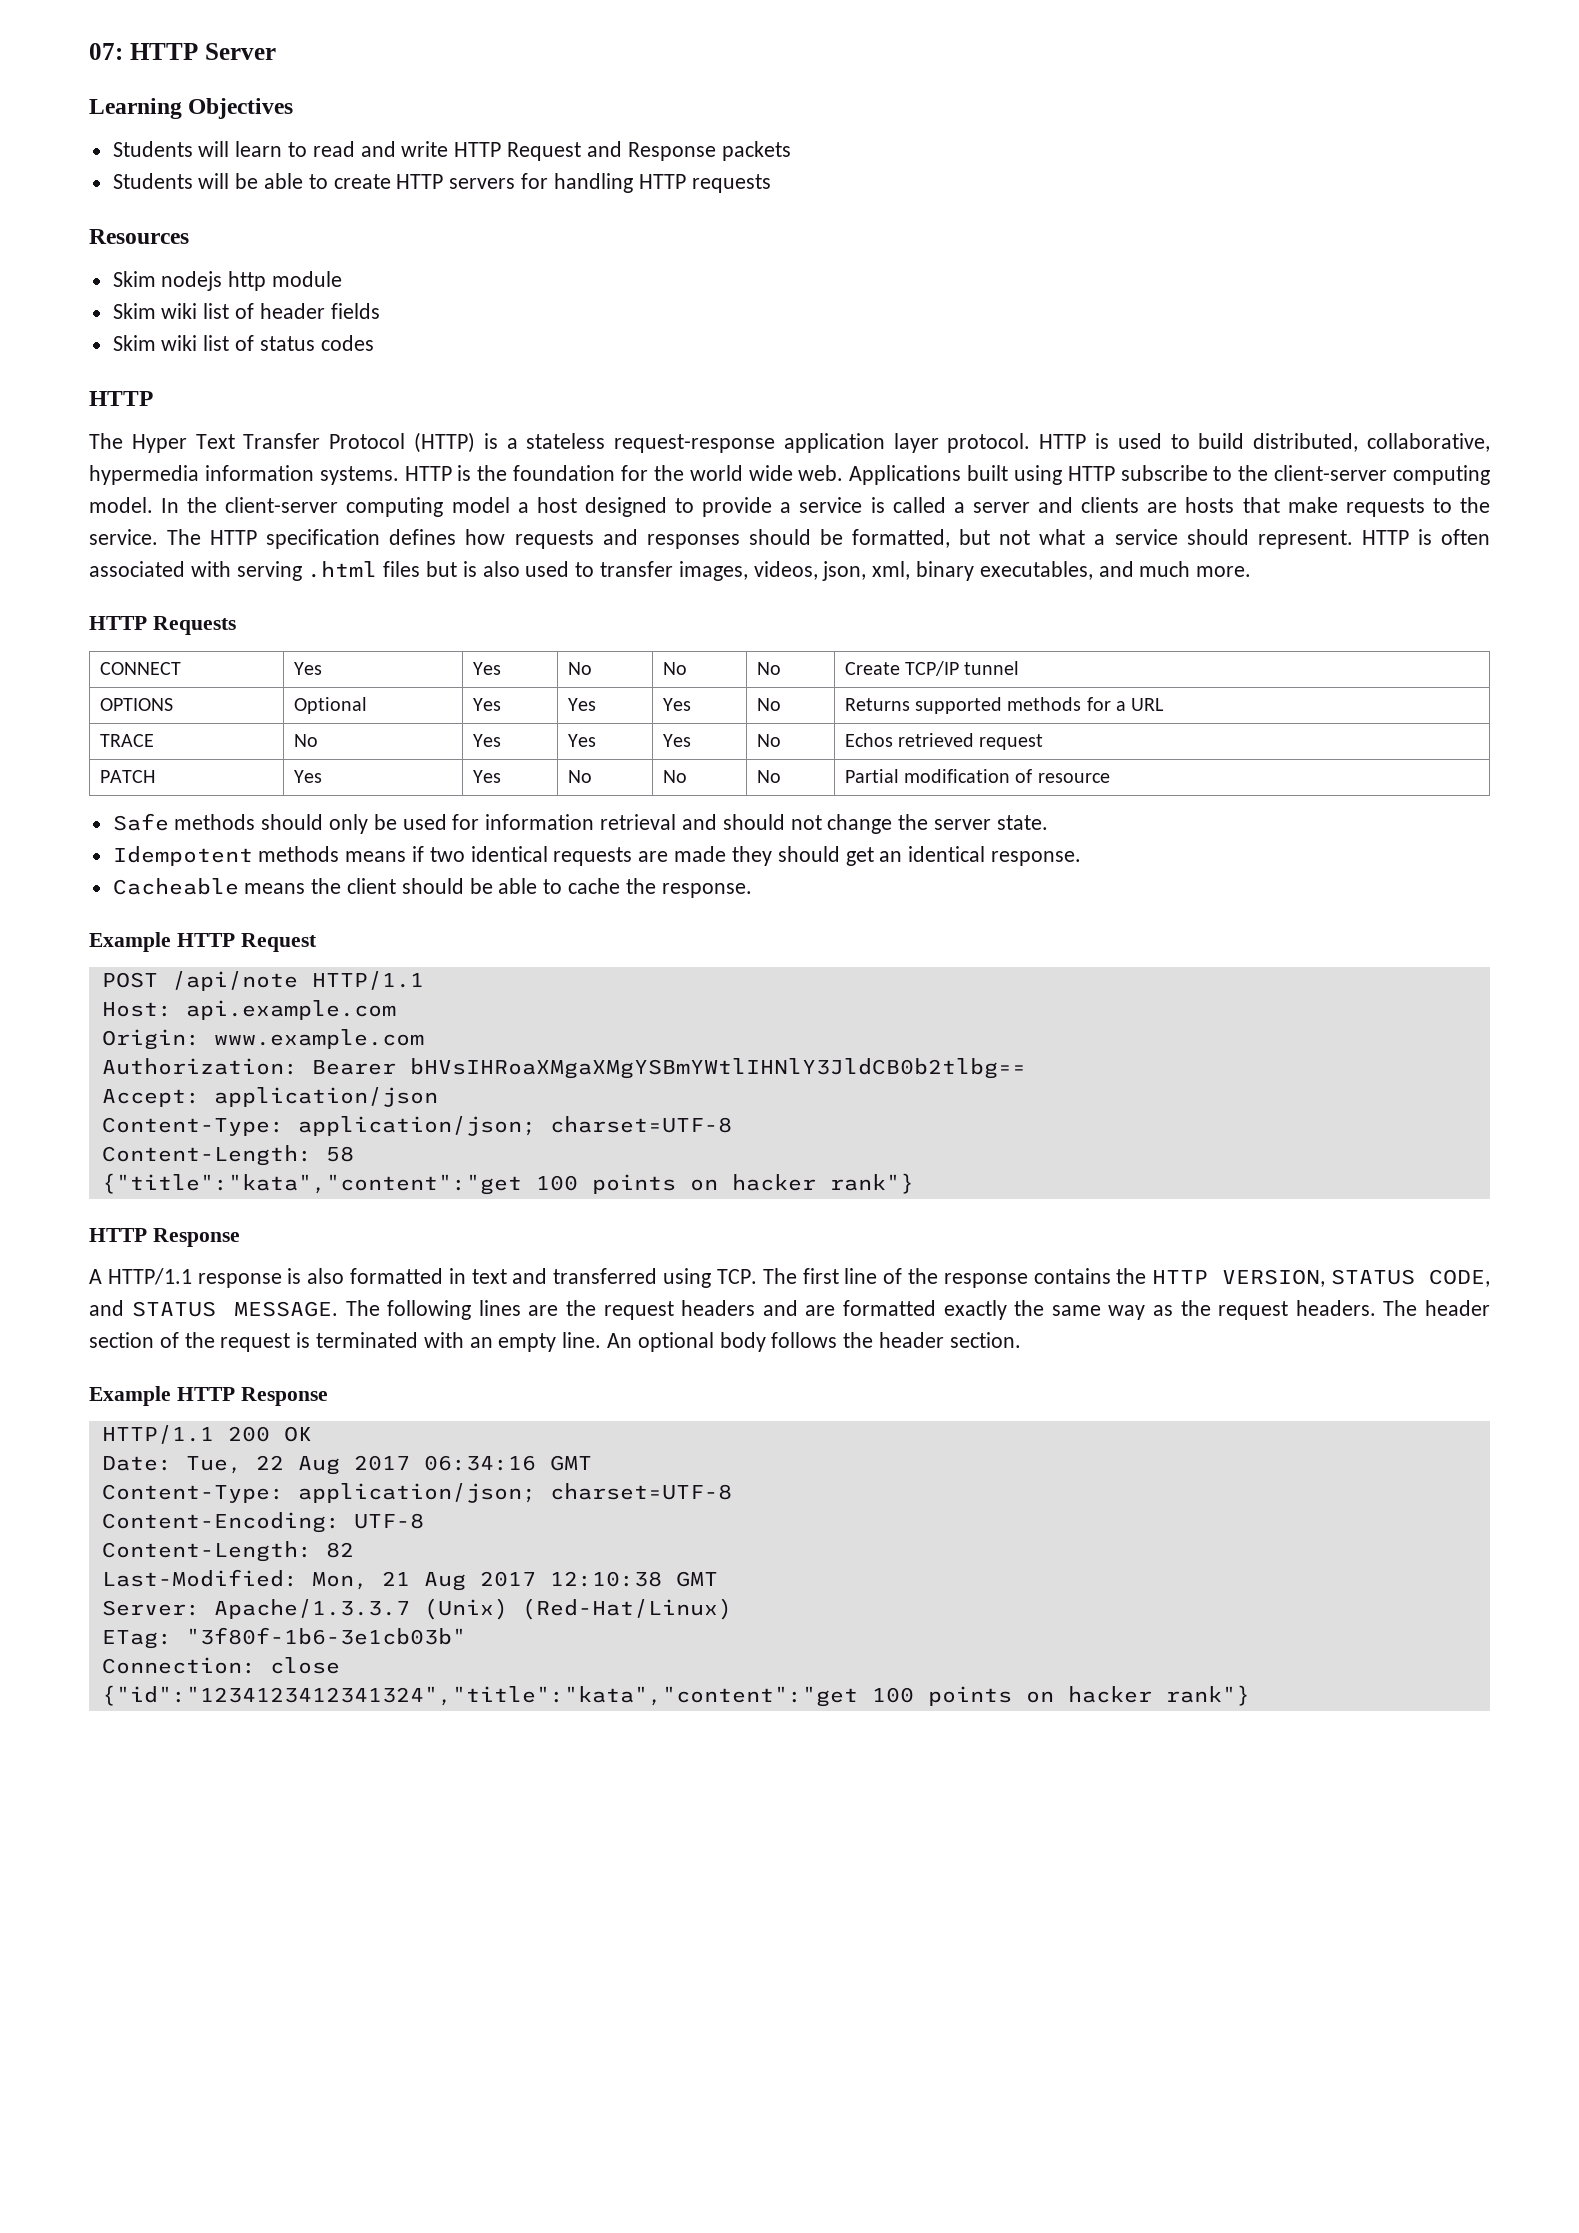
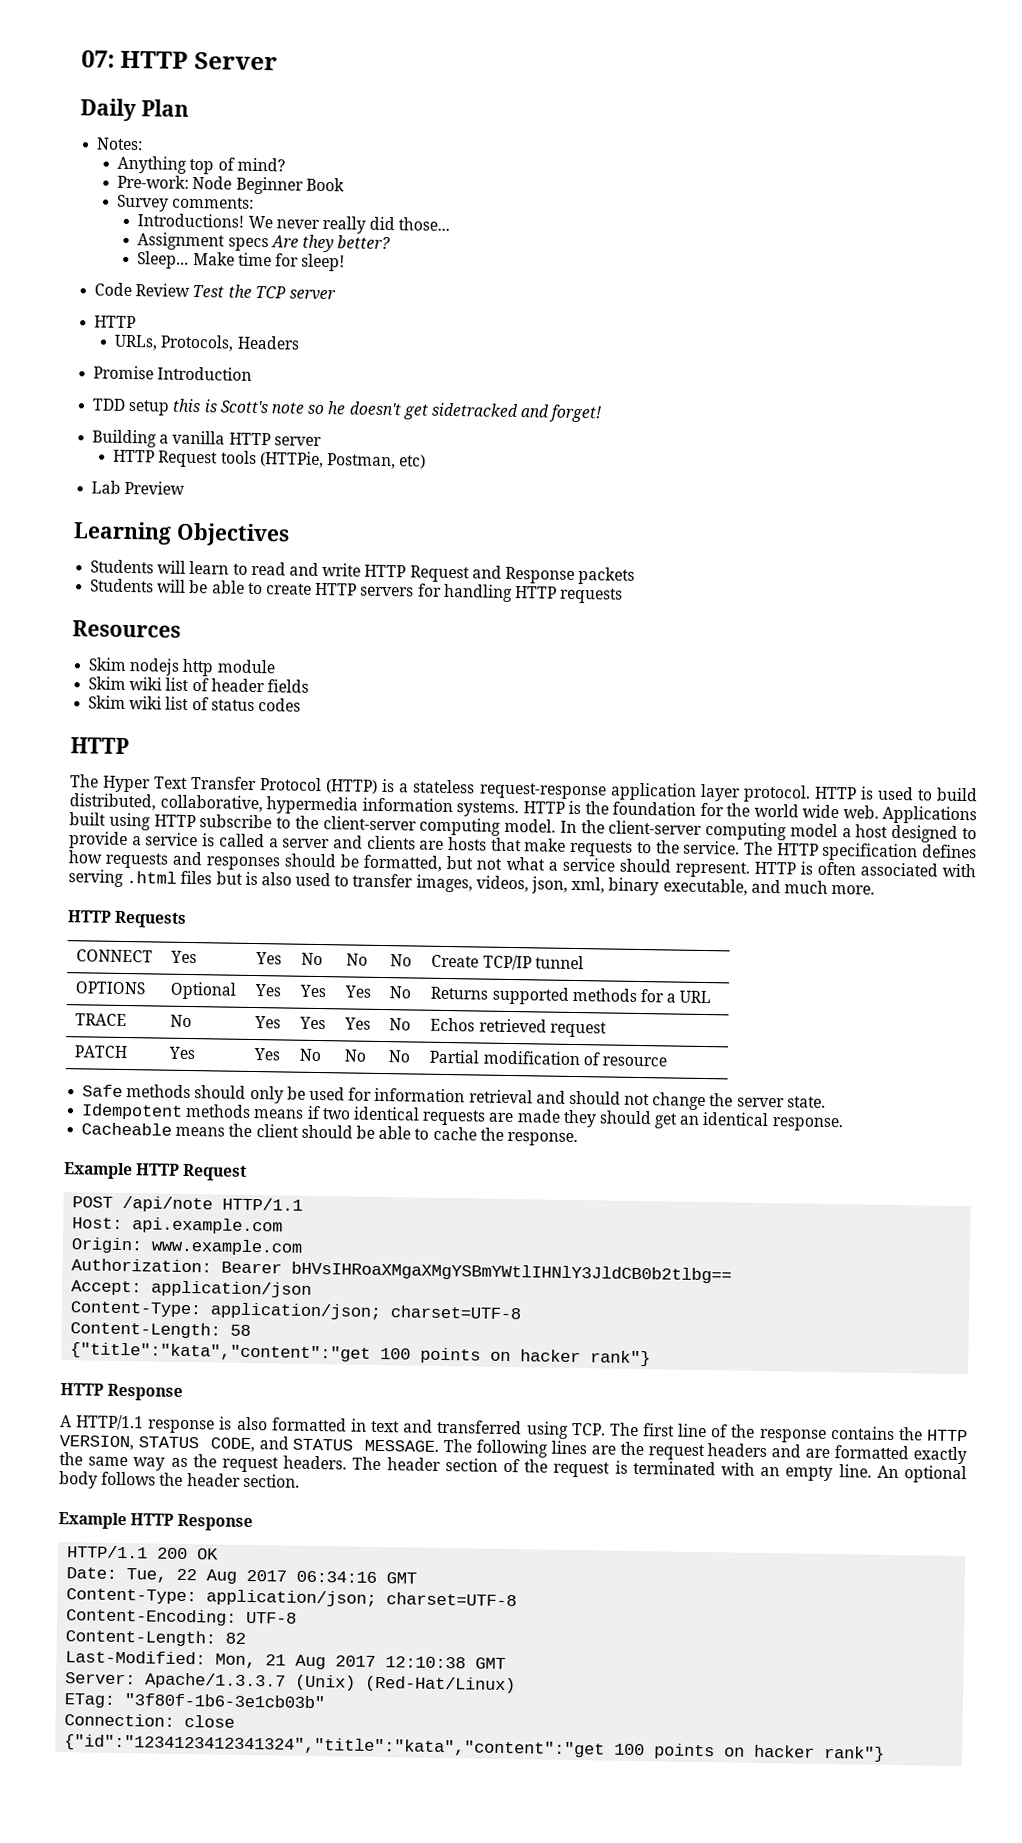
(276, 51) none -> [80,98,189,122] [96,137,144,151] [117,155,285,175] [117,174,345,195] [116,194,255,212] [137,213,451,234] [137,232,392,253] [137,251,346,272] [94,282,336,301] [94,315,137,329] [114,334,300,352] [93,365,253,381] [92,398,603,423] [92,429,322,448] [113,449,427,470] [91,480,186,495] // Daily Plan // Notes: // Anything top of mind? // Pre-work: Node Beginner Book // Survey comments: // Introductions! We never really did those... // Assignment specs Are they better? // Sleep... Make time for sleep! // Code Review Test the TCP server // HTTP // URLs, Protocols, Headers // Promise Introduction // TDD setup this is Scott's note so he doesn't get sidetracked and forget! // Building a vanilla HTTP server // HTTP Request tools (HTTPie, Postman, etc) // Lab Preview
[979,561,1093,580] executables, -> [662,878,748,896] executable,

